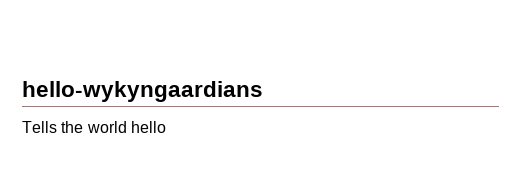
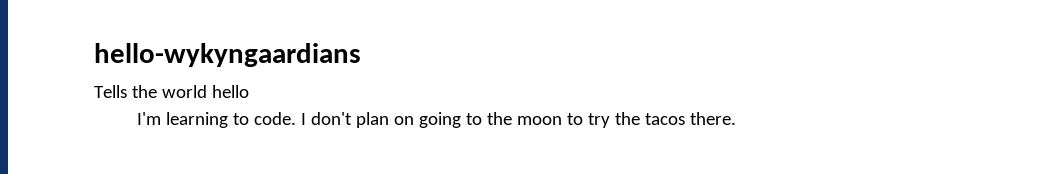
(166, 127) none -> [137,112,737,128] // I'm learning to code. I don't plan on going to the moon to try the tacos there.

